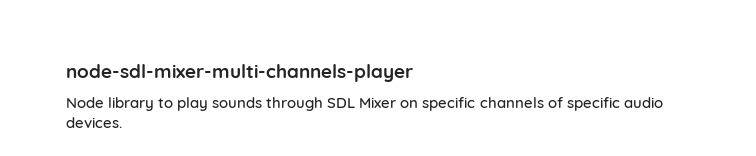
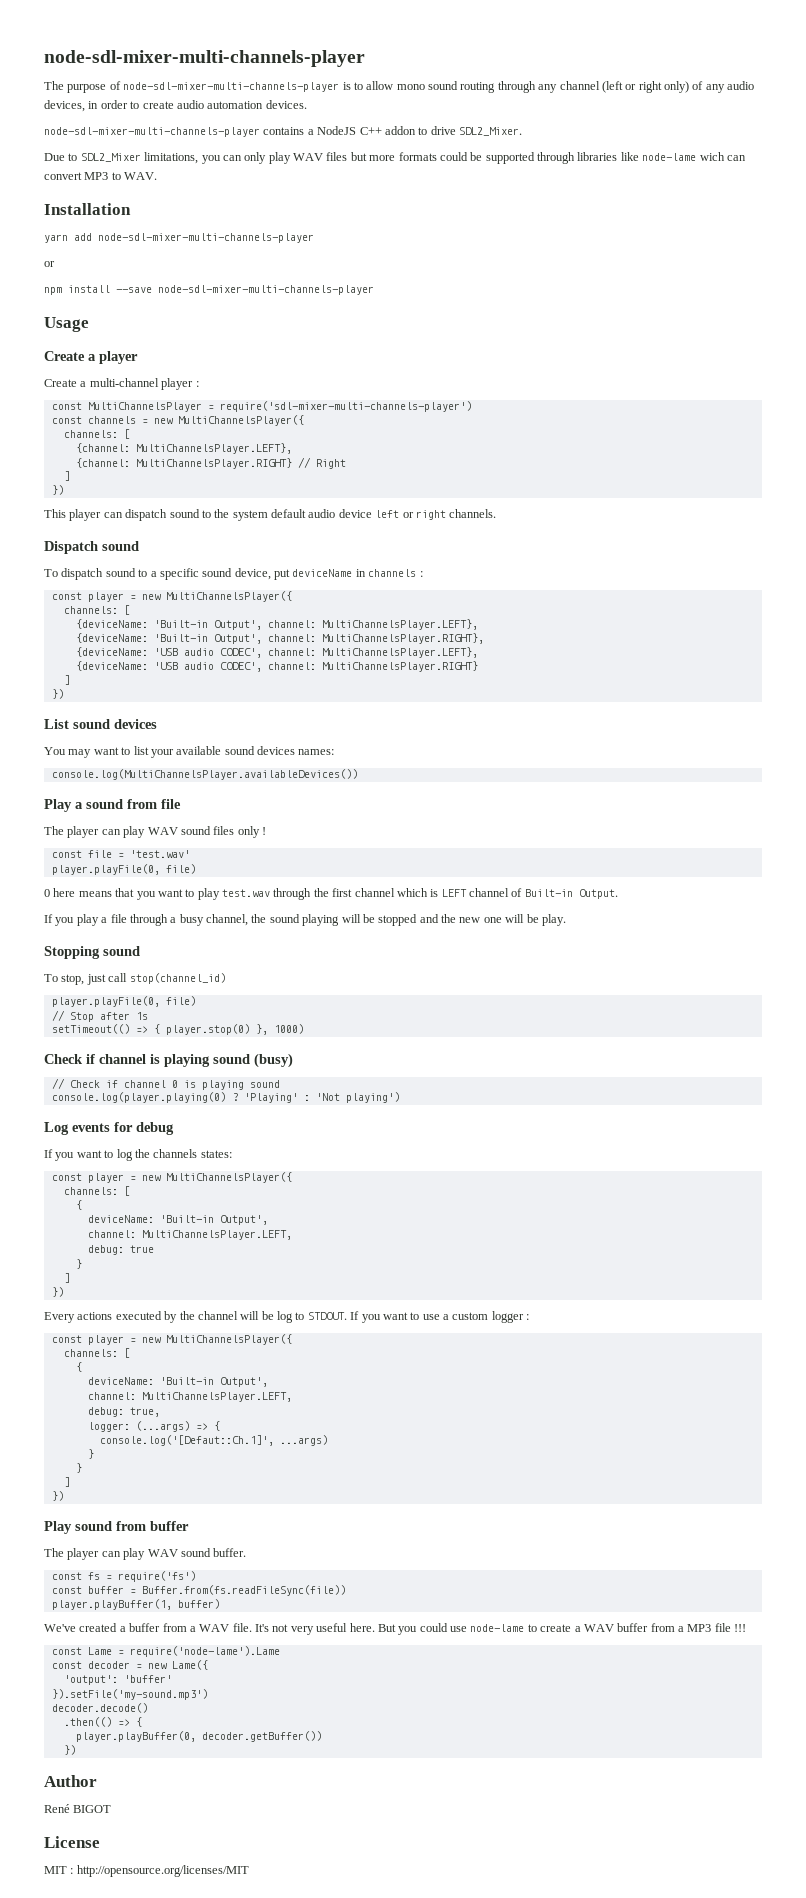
[66,64,413,82] [66,97,663,111] [66,117,122,128] node-sdl-mixer-multi-channels-player // Node library to play sounds through SDL Mixer on specific channels of specific audio devices. -> [44,50,365,67] [44,81,755,93] [44,100,307,112] [44,126,522,137] [44,152,746,164] [44,172,158,180] [44,203,131,215] [44,233,314,243] [44,261,55,267] [44,285,374,295] [44,317,89,332] [44,351,138,364] [44,378,199,390] [51,401,472,412] [51,415,304,426] [63,429,130,439] [75,443,292,454] [75,457,346,469] [63,471,70,481] [51,485,64,495] [44,509,497,521] [44,541,139,554] [44,568,423,580] [51,591,292,602] [63,605,130,615] [75,619,478,630] [75,633,484,644] [75,647,478,658] [75,661,478,672] [63,675,70,685] [51,689,64,699] [44,719,157,729] [44,746,335,758] [51,769,358,780] [44,799,181,812] [44,826,266,838] [51,850,190,858] [51,864,196,875] [44,888,618,900] [44,914,566,926] [44,946,140,959] [44,973,226,985] [51,996,196,1007] [51,1010,148,1022] [51,1024,304,1035] [44,1053,293,1068] [51,1078,280,1090] [51,1092,400,1103] [44,1122,174,1135] [44,1149,232,1161] [51,1172,292,1183] [63,1186,130,1196] [75,1200,82,1210] [87,1215,268,1225] [87,1230,292,1240] [87,1245,154,1255] [75,1259,82,1269] [63,1273,70,1283] [51,1287,64,1297] [44,1311,530,1323] [51,1334,292,1345] [63,1348,130,1358] [75,1362,82,1372] [87,1377,268,1387] [87,1392,292,1402] [87,1407,160,1417] [87,1421,220,1432] [99,1435,328,1446] [87,1449,94,1459] [75,1463,82,1473] [63,1477,70,1487] [51,1491,64,1501] [44,1521,189,1534] [44,1548,247,1560] [51,1571,196,1582] [51,1585,346,1596] [51,1599,220,1610] [44,1623,747,1635] [51,1646,280,1657] [51,1660,208,1670] [63,1675,172,1685] [51,1689,208,1700] [51,1703,148,1713] [63,1717,142,1727] [75,1731,322,1742] [63,1745,76,1755] [44,1775,97,1787] [44,1804,112,1813] [44,1836,100,1848] [44,1865,249,1877] node-sdl-mixer-multi-channels-player // The purpose of node-sdl-mixer-multi-channels-player is to allow mono sound routing through any channel (left or right only) of any audio devices, in order to create audio automation devices. // node-sdl-mixer-multi-channels-player contains a NodeJS C++ addon to drive SDL2_Mixer. // Due to SDL2_Mixer limitations, you can only play WAV files but more formats could be supported through libraries like node-lame wich can convert MP3 to WAV. // Installation // yarn add node-sdl-mixer-multi-channels-player // or // npm install --save node-sdl-mixer-multi-channels-player // Usage // Create a player // Create a multi-channel player : // const MultiChannelsPlayer = require('sdl-mixer-multi-channels-player') // const channels = new MultiChannelsPlayer({ // channels: [ // {channel: MultiChannelsPlayer.LEFT}, // {channel: MultiChannelsPlayer.RIGHT} // Right // ] // }) // This player can dispatch sound to the system default audio device left or right channels. // Dispatch sound // To dispatch sound to a specific sound device, put deviceName in channels : // const player = new MultiChannelsPlayer({ // channels: [ // {deviceName: 'Built-in Output', channel: MultiChannelsPlayer.LEFT}, // {deviceName: 'Built-in Output', channel: MultiChannelsPlayer.RIGHT}, // {deviceName: 'USB audio CODEC', channel: MultiChannelsPlayer.LEFT}, // {deviceName: 'USB audio CODEC', channel: MultiChannelsPlayer.RIGHT} // ] // }) // List sound devices // You may want to list your available sound devices names: // console.log(MultiChannelsPlayer.availableDevices()) // Play a sound from file // The player can play WAV sound files only ! // const file = 'test.wav' // player.playFile(0, file) // 0 here means that you want to play test.wav through the first channel which is LEFT channel of Built-in Output. // If you play a file through a busy channel, the sound playing will be stopped and the new one will be play. // Stopping sound // To stop, just call stop(channel_id) // player.playFile(0, file) // // Stop after 1s // setTimeout(() => { player.stop(0) }, 1000) // Check if channel is playing sound (busy) // // Check if channel 0 is playing sound // console.log(player.playing(0) ? 'Playing' : 'Not playing') // Log events for debug // If you want to log the channels states: // const player = new MultiChannelsPlayer({ // channels: [ // { // deviceName: 'Built-in Output', // channel: MultiChannelsPlayer.LEFT, // debug: true // } // ] // }) // Every actions executed by the channel will be log to STDOUT. If you want to use a custom logger : // const player = new MultiChannelsPlayer({ // channels: [ // { // deviceName: 'Built-in Output', // channel: MultiChannelsPlayer.LEFT, // debug: true, // logger: (...args) => { // console.log('[Defaut::Ch.1]', ...args) // } // } // ] // }) // Play sound from buffer // The player can play WAV sound buffer. // const fs = require('fs') // const buffer = Buffer.from(fs.readFileSync(file)) // player.playBuffer(1, buffer) // We've created a buffer from a WAV file. It's not very useful here. But you could use node-lame to create a WAV buffer from a MP3 file !!! // const Lame = require('node-lame').Lame // const decoder = new Lame({ // 'output': 'buffer' // }).setFile('my-sound.mp3') // decoder.decode() // .then(() => { // player.playBuffer(0, decoder.getBuffer()) // }) // Author // René BIGOT // License // MIT : http://opensource.org/licenses/MIT

